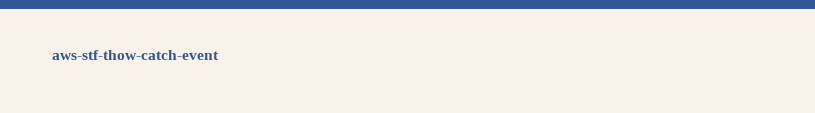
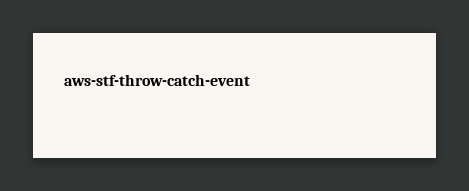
[52,50,219,60] aws-stf-thow-catch-event -> [64,74,250,86] aws-stf-throw-catch-event

